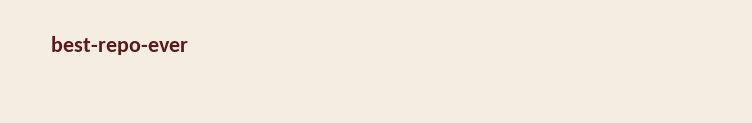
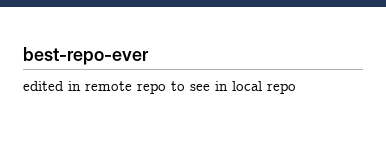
(188, 45) none -> [23,81,296,94] // edited in remote repo to see in local repo

